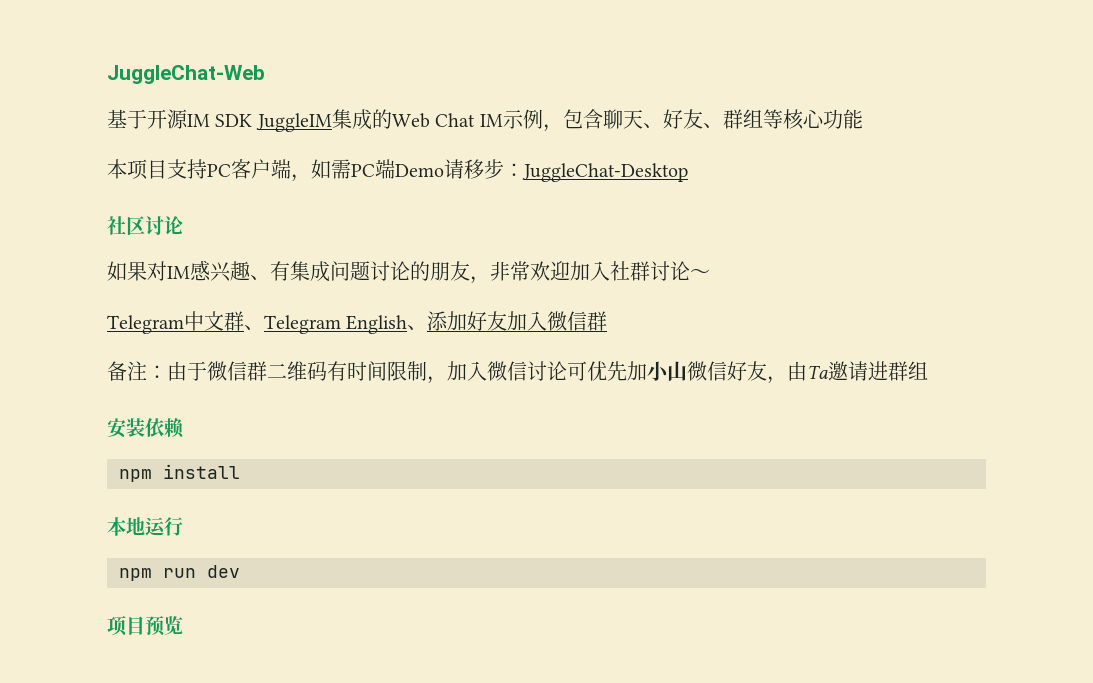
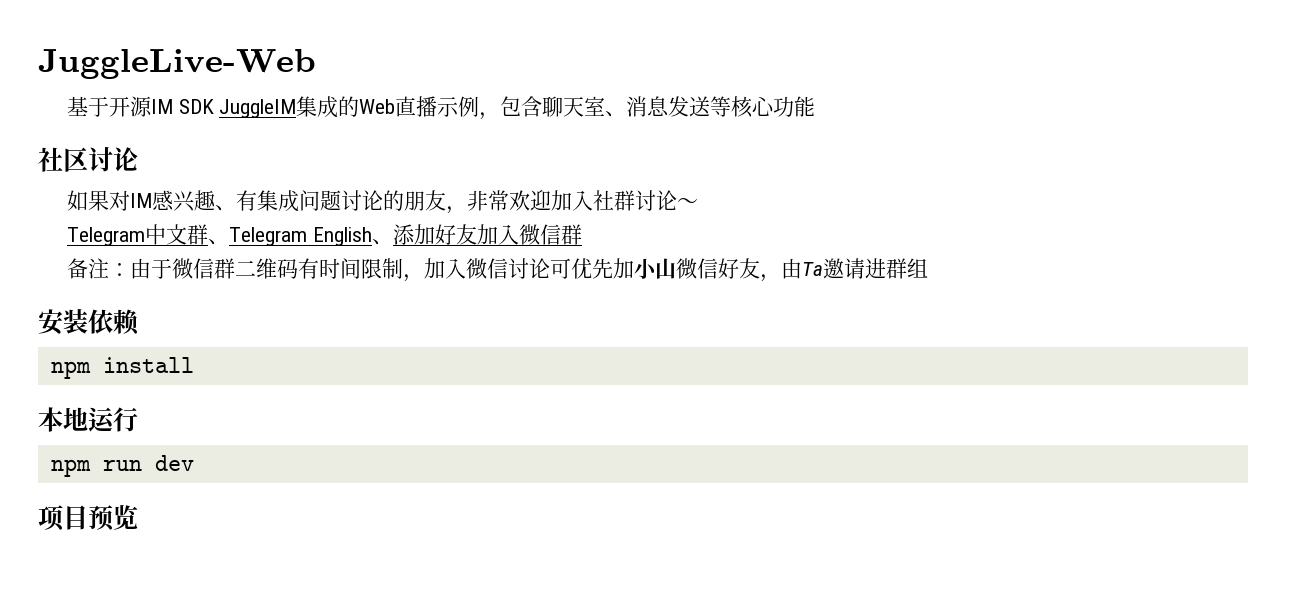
[107,65,265,84] JuggleChat-Web -> [38,49,316,79] JuggleLive-Web
[435,113,503,127] Chat IM -> [395,96,438,117] 直播
[642,109,763,129] 、好友、群组 -> [584,96,711,117] 室、消息发送
[107,159,688,182] // 本项目支持PC客户端，如需PC端Demo请移步：JuggleChat-Desktop -> (816, 106) none

